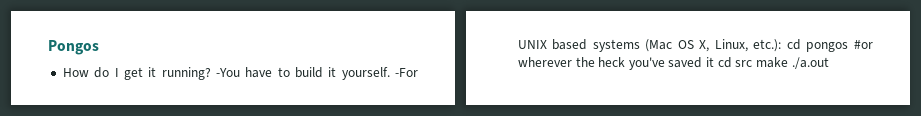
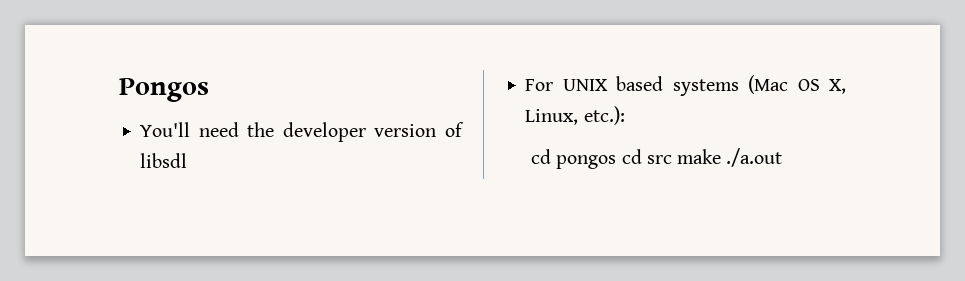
[62,67,418,80] How do I get it running? -You have to build it yourself. -For -> [140,122,464,142] [140,153,188,168] [525,79,554,91] You'll need the developer version of libsdl // For
(782, 45) none -> (625, 115) //
[853,40,873,49] [517,57,715,70] #or wherever the heck you've saved it -> (617, 162) none

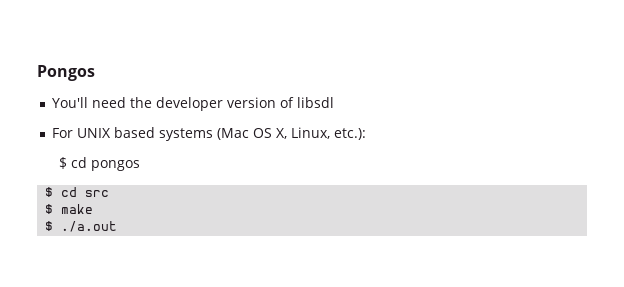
(625, 115) none -> [59,157,68,169] $
(617, 162) none -> [45,187,54,197] // $
(672, 159) none -> [45,204,54,214] // $
(722, 156) none -> [45,221,54,231] // $

